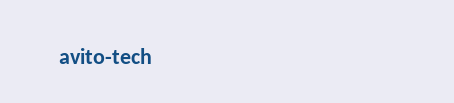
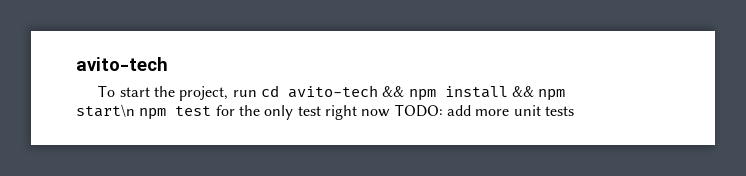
[59,48,152,64] avito-tech -> [76,57,168,71] [98,85,566,101] [76,104,574,120] avito-tech // To start the project, run cd avito-tech && npm install && npm start\n npm test for the only test right now TODO: add more unit tests

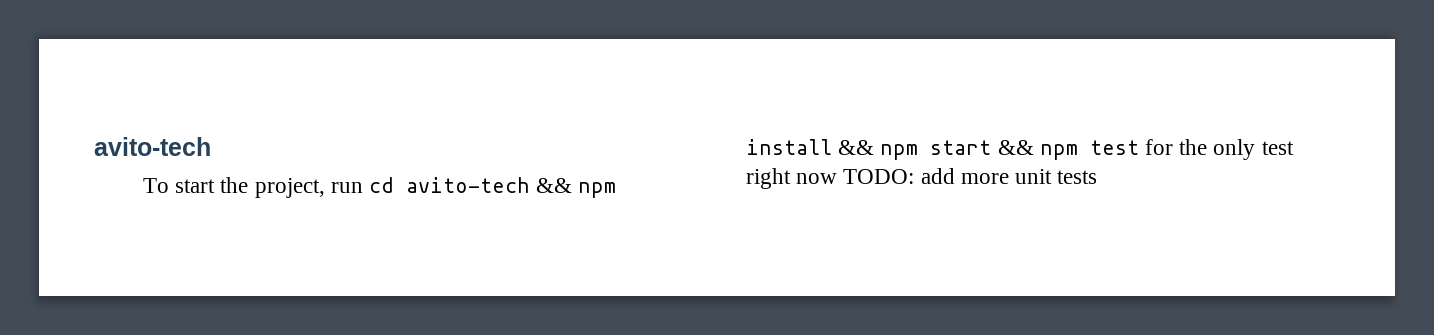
[76,104,135,117] start\n -> [930,140,1034,155] start &&

